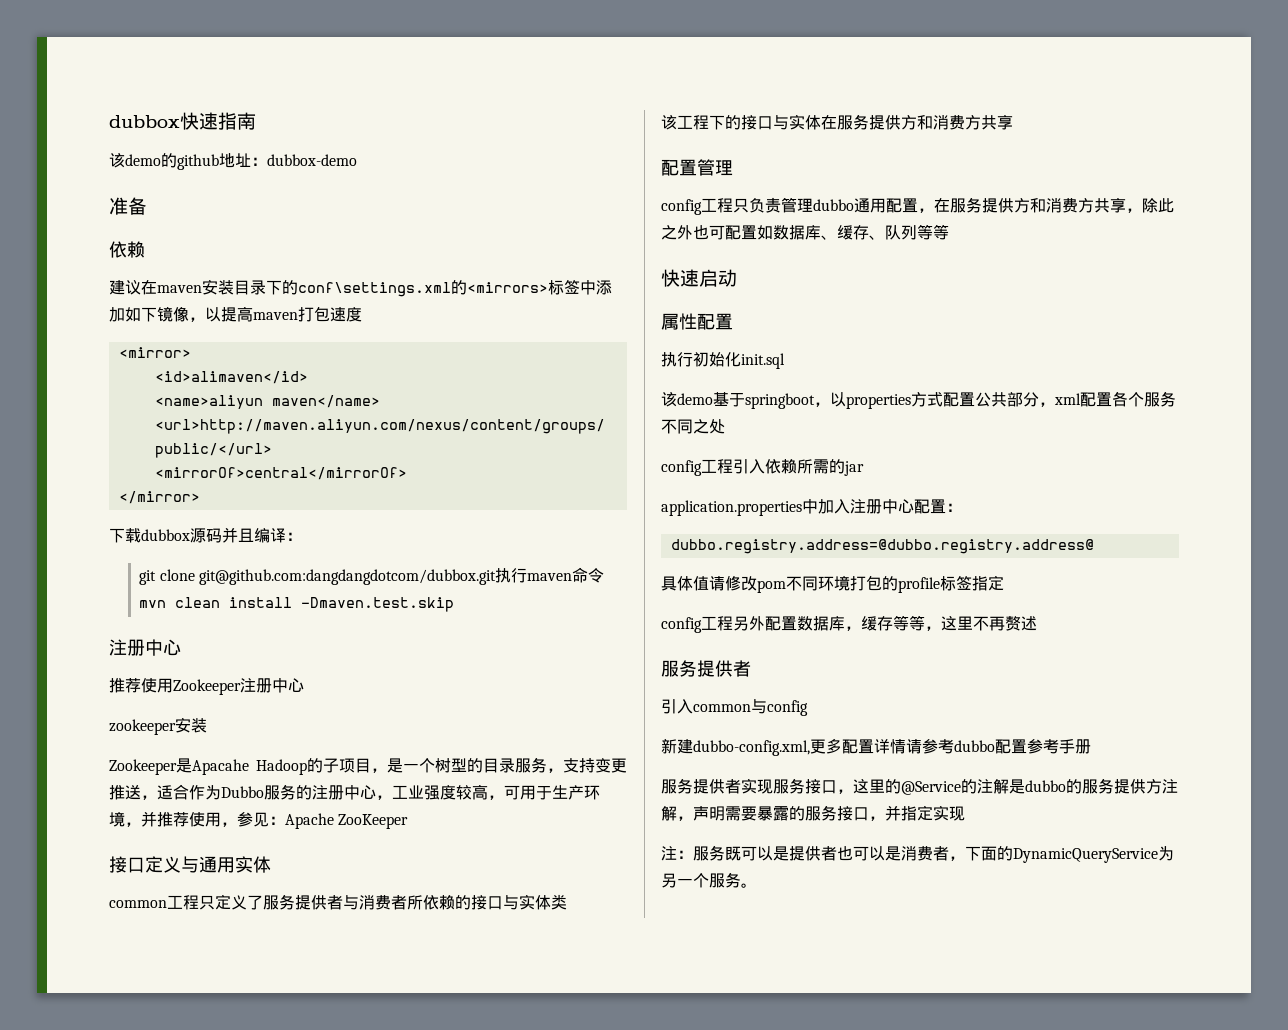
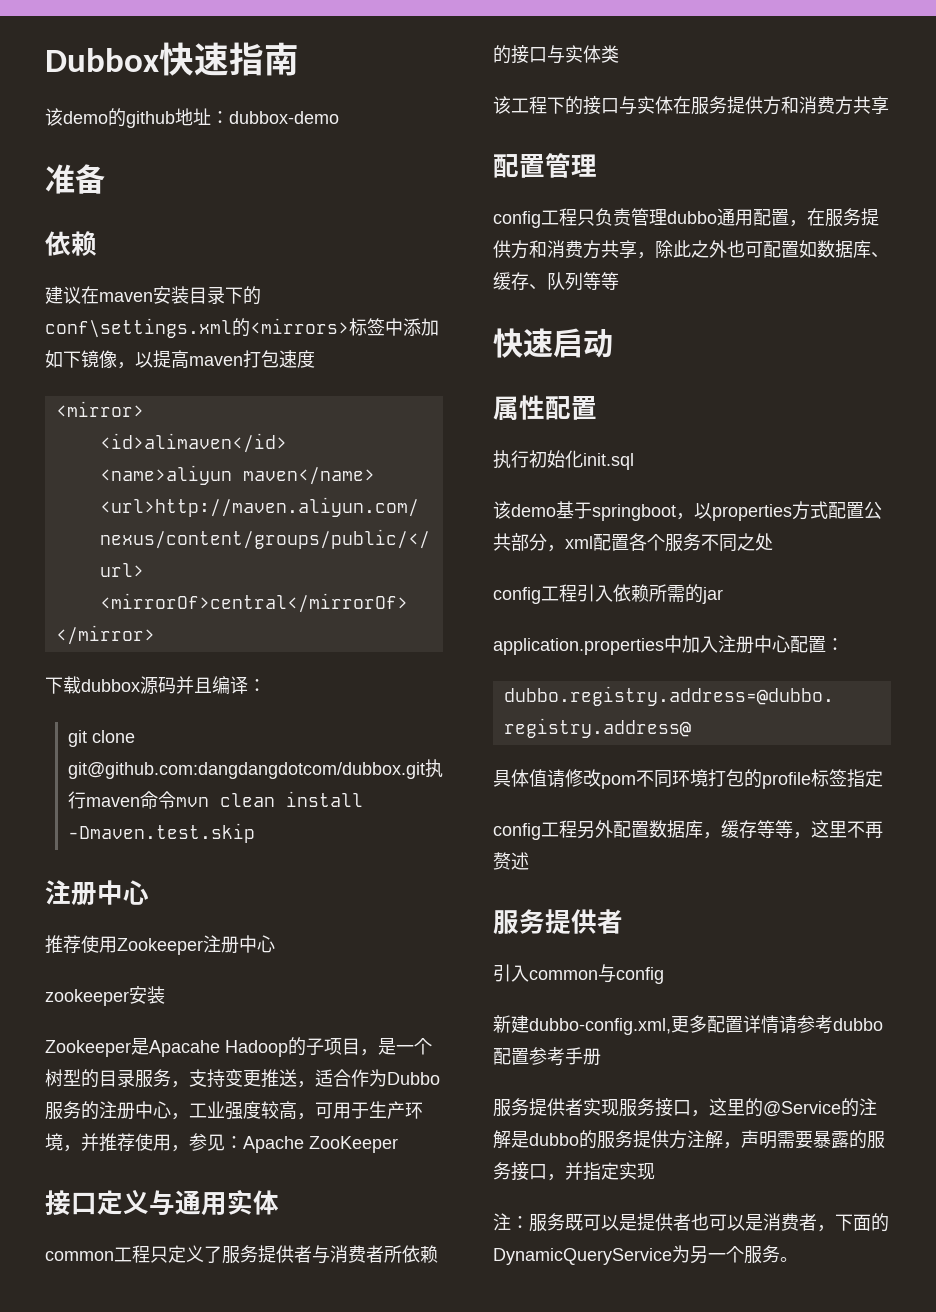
[109,115,180,128] dubbox -> [45,48,159,72] Dubbox

